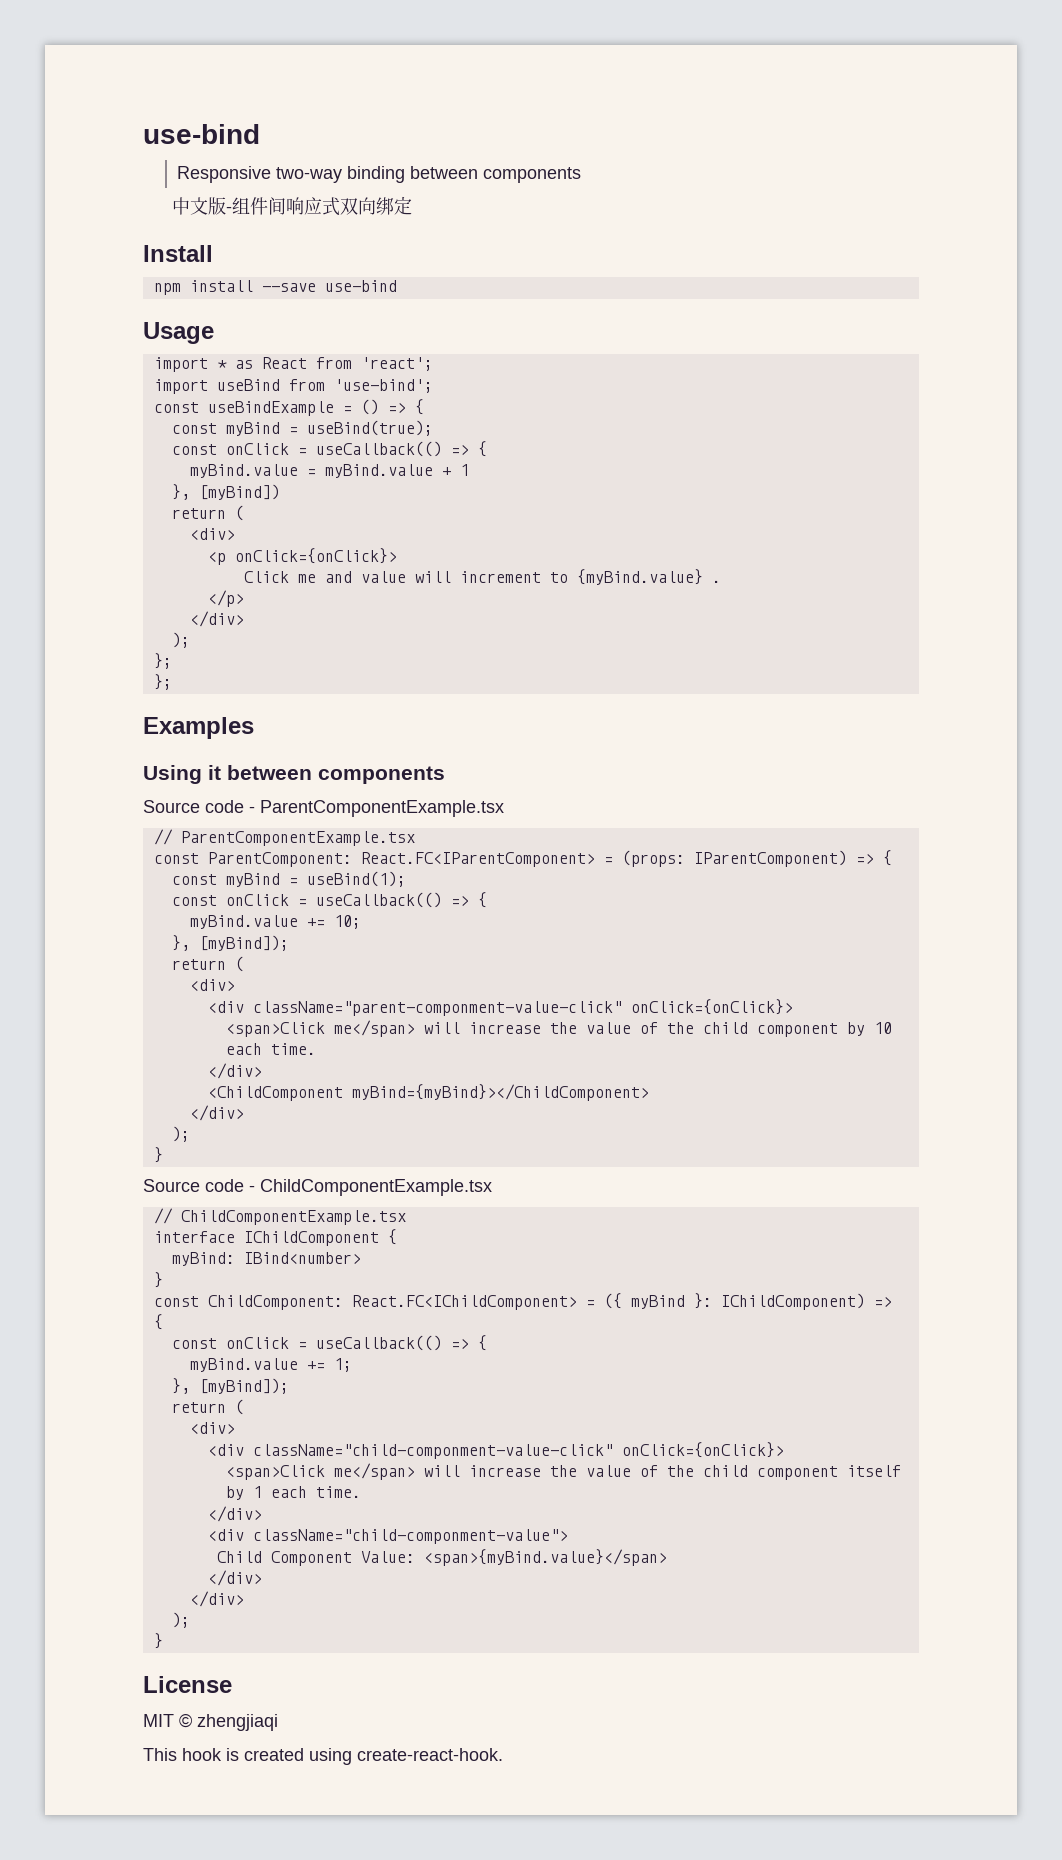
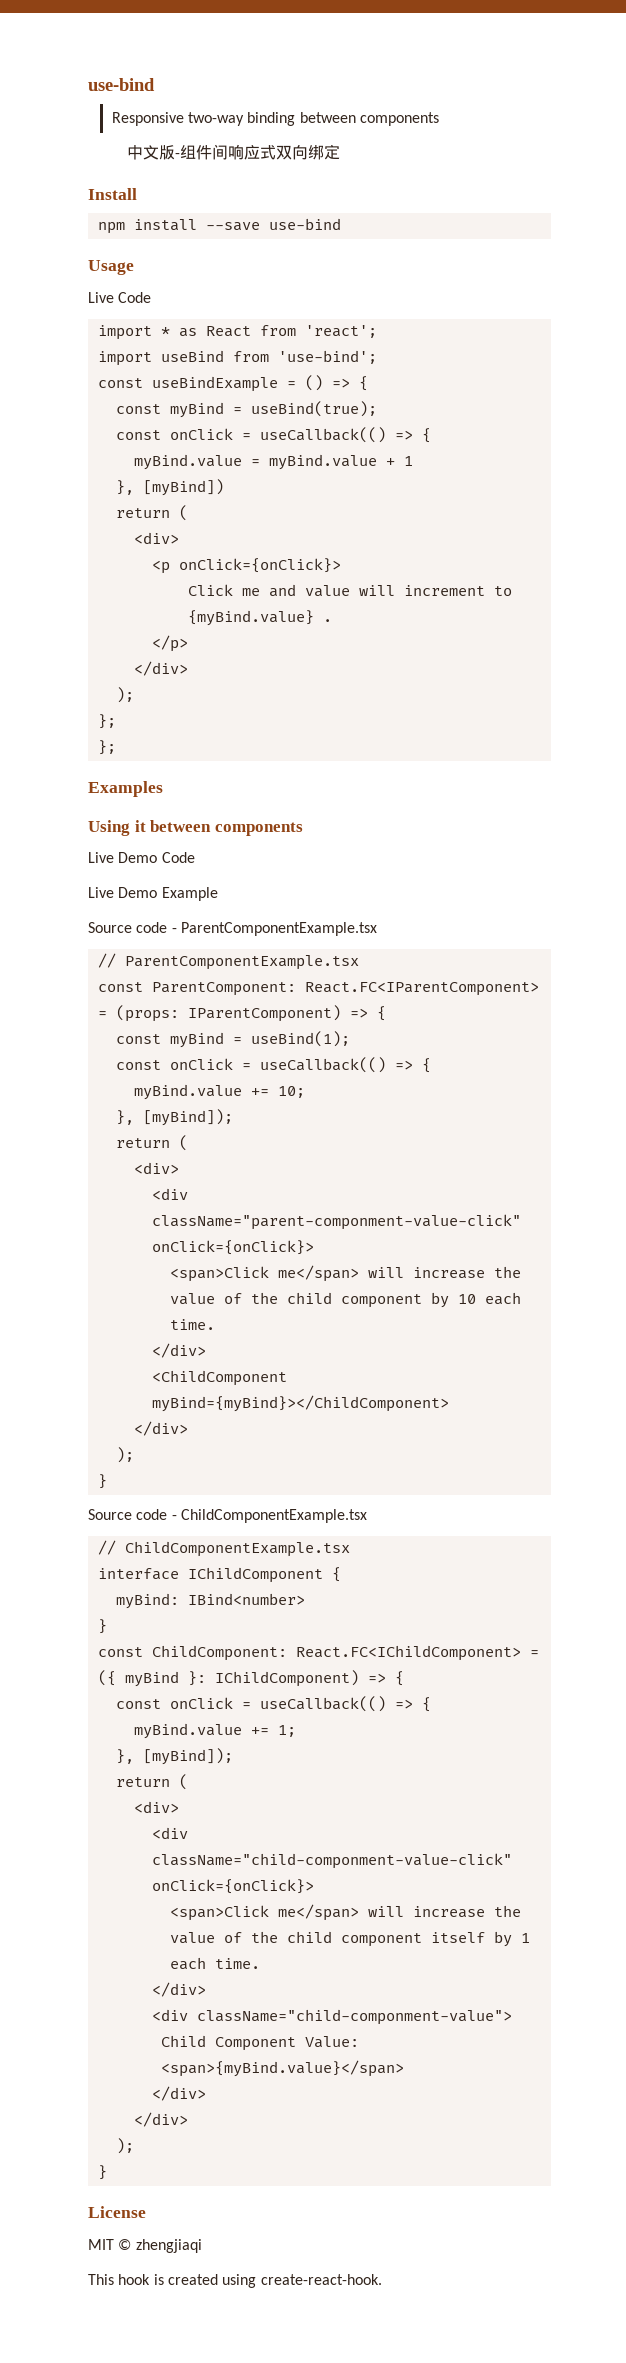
(214, 333) none -> [88,292,152,303] // Live Code
(445, 775) none -> [88,852,195,863] [88,887,218,901] // Live Demo Code // Live Demo Example

